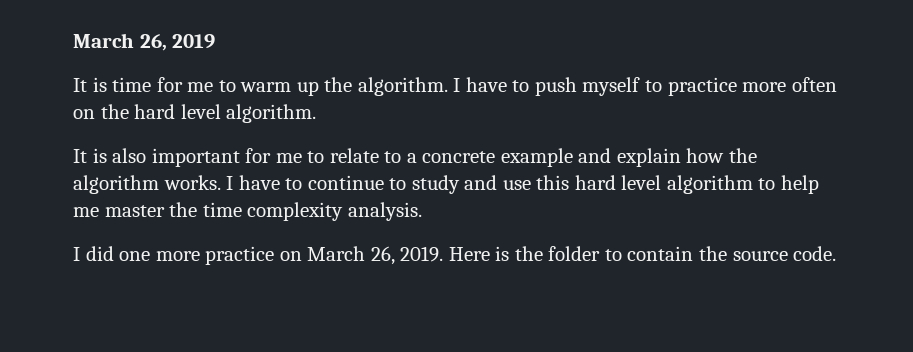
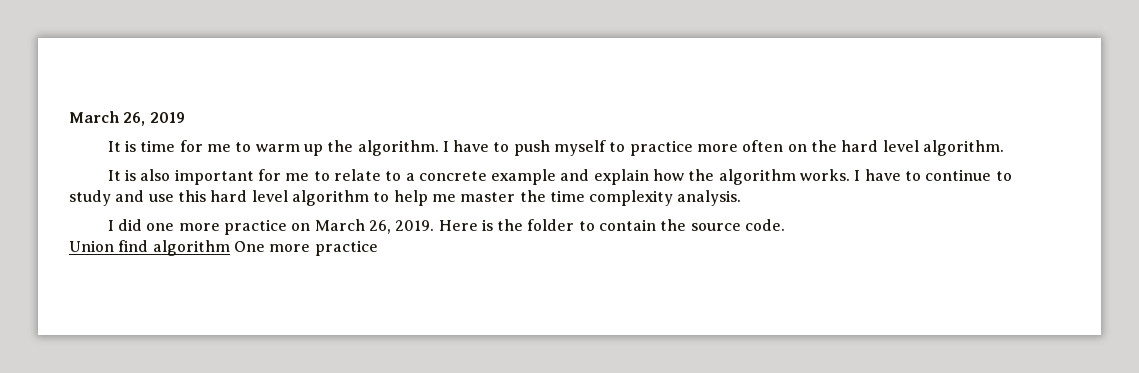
(837, 253) none -> [69,240,378,256] // Union find algorithm One more practice

